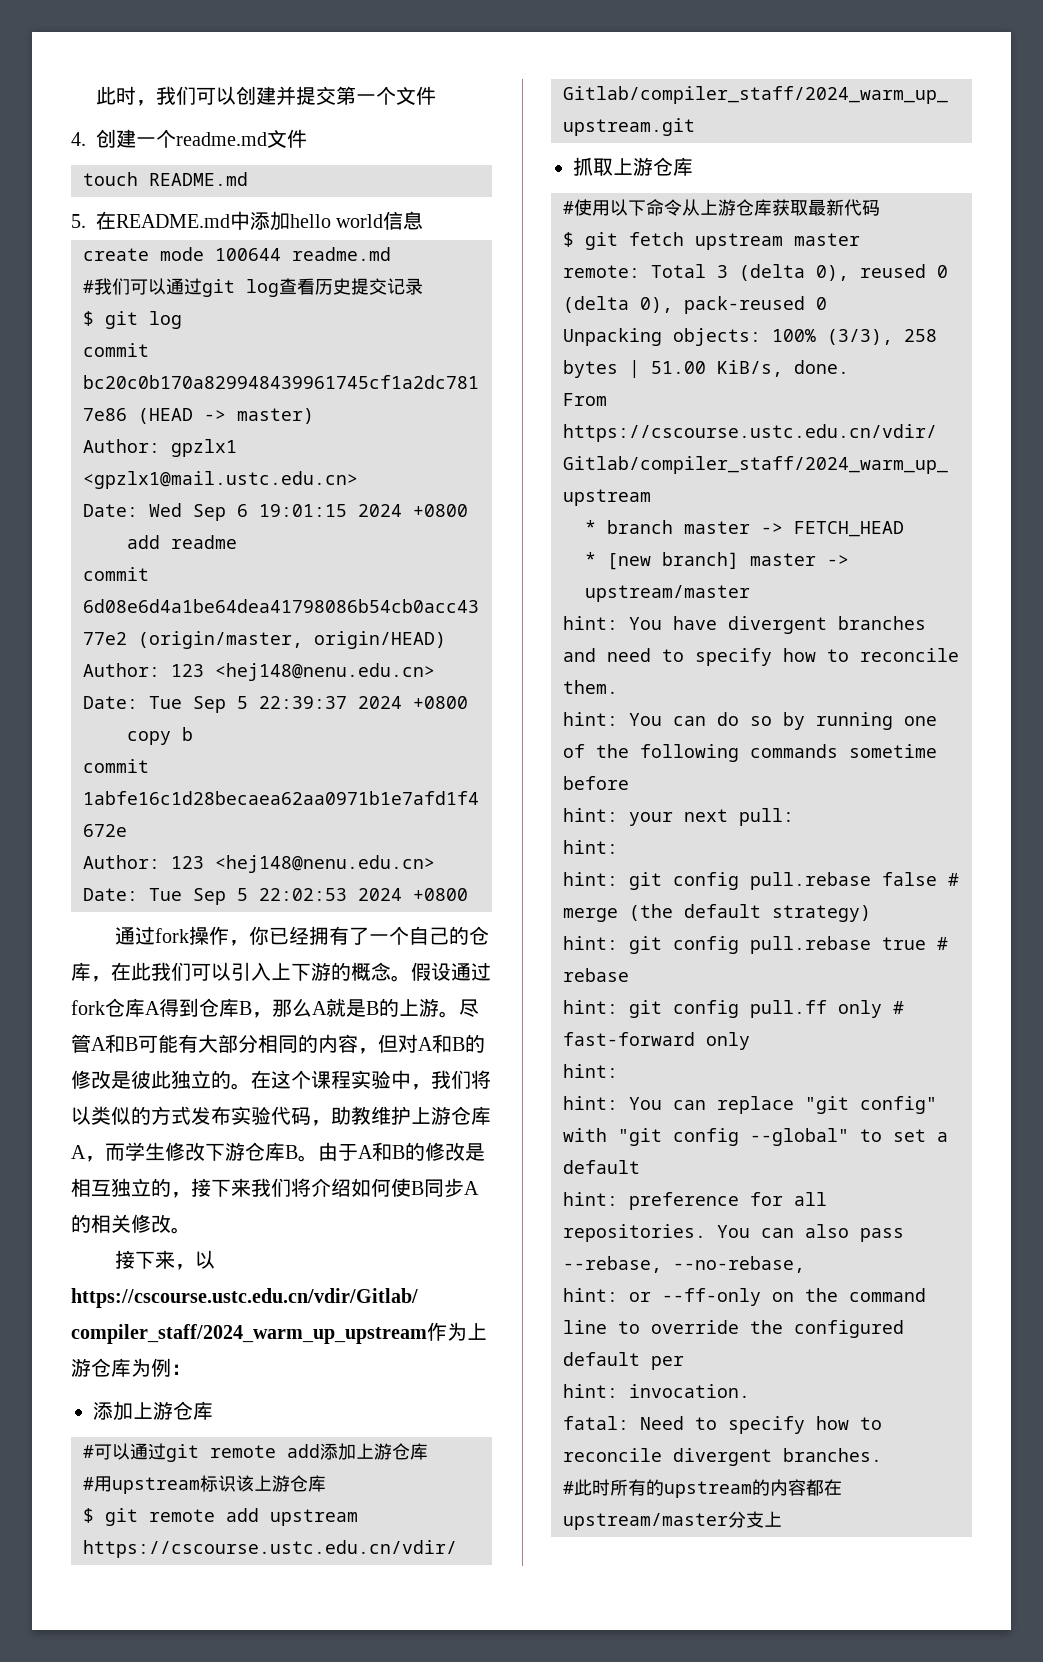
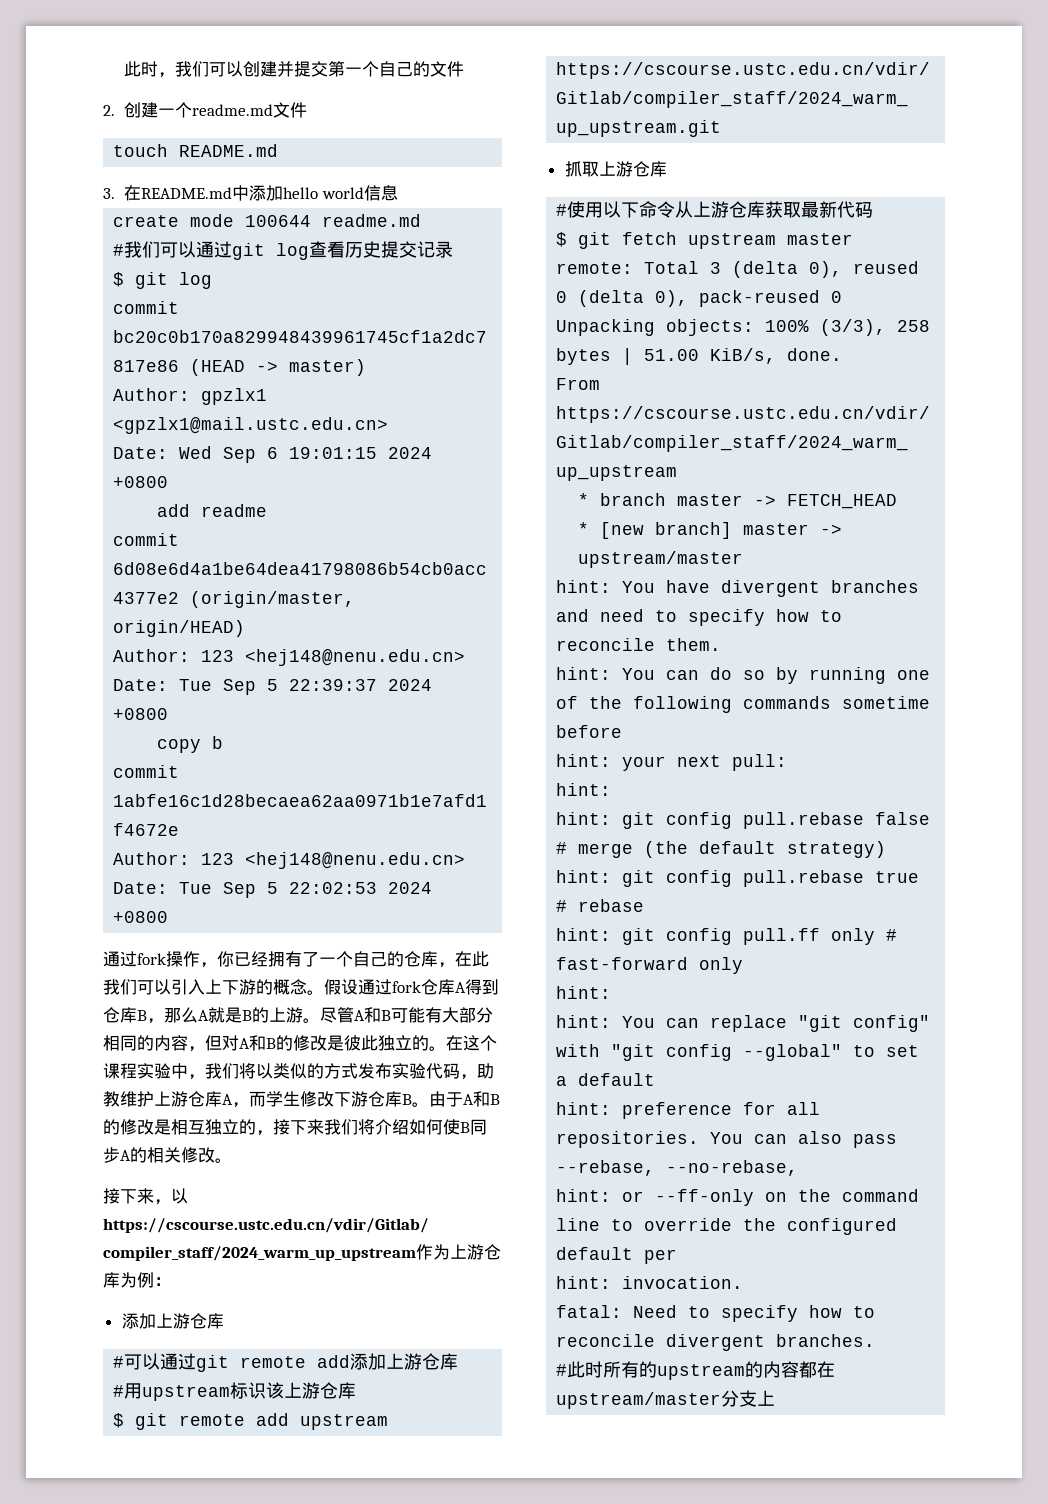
[396,86,437,105] [71,132,86,146] 文件 // 4. -> [379,61,465,77] [103,105,115,116] 自己的文件 // 2.
[71,214,86,228] 5. -> [103,188,115,199] 3.

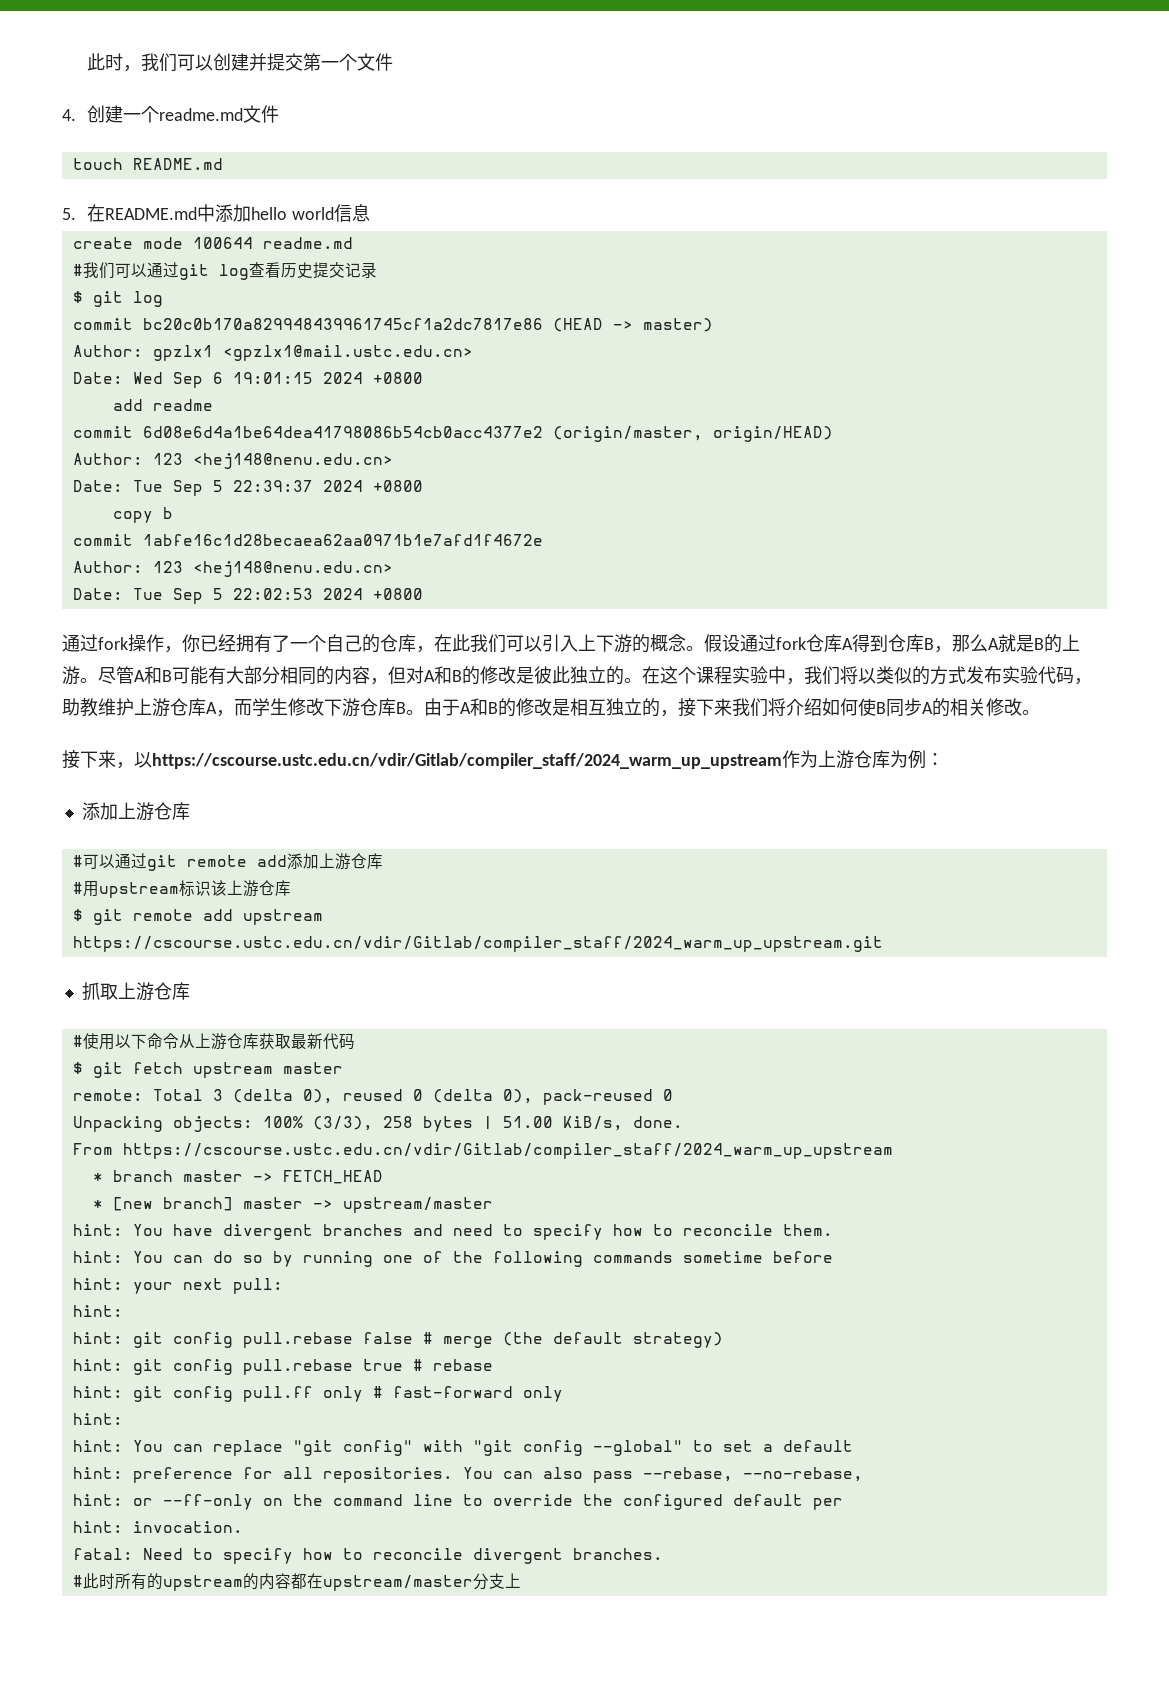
[379,61,465,77] [103,105,115,116] 自己的文件 // 2. -> [356,53,393,71] [62,109,76,121] 文件 // 4.
[103,188,115,199] 3. -> [62,208,76,220] 5.

